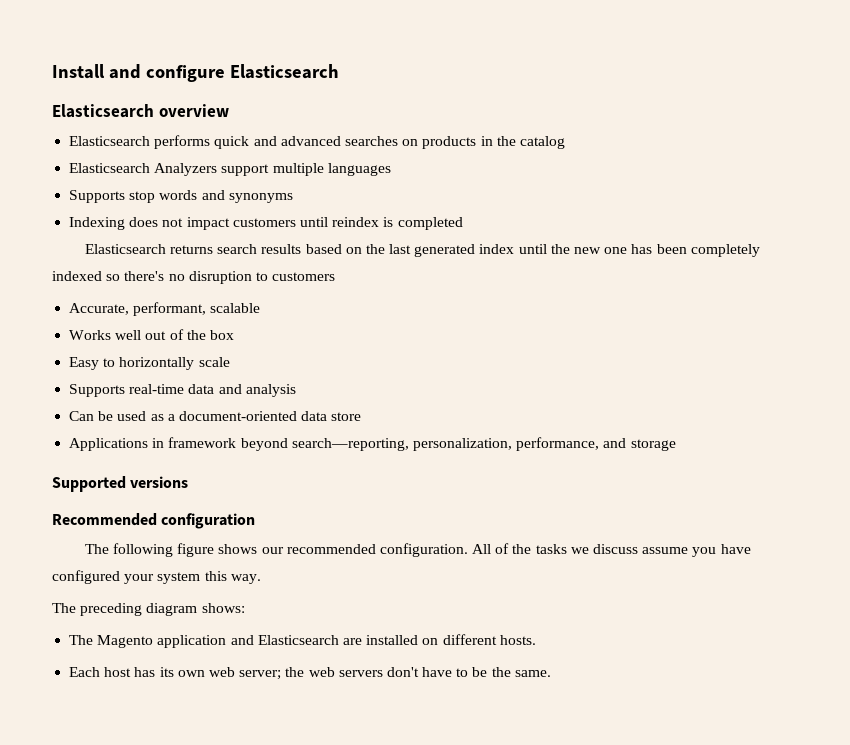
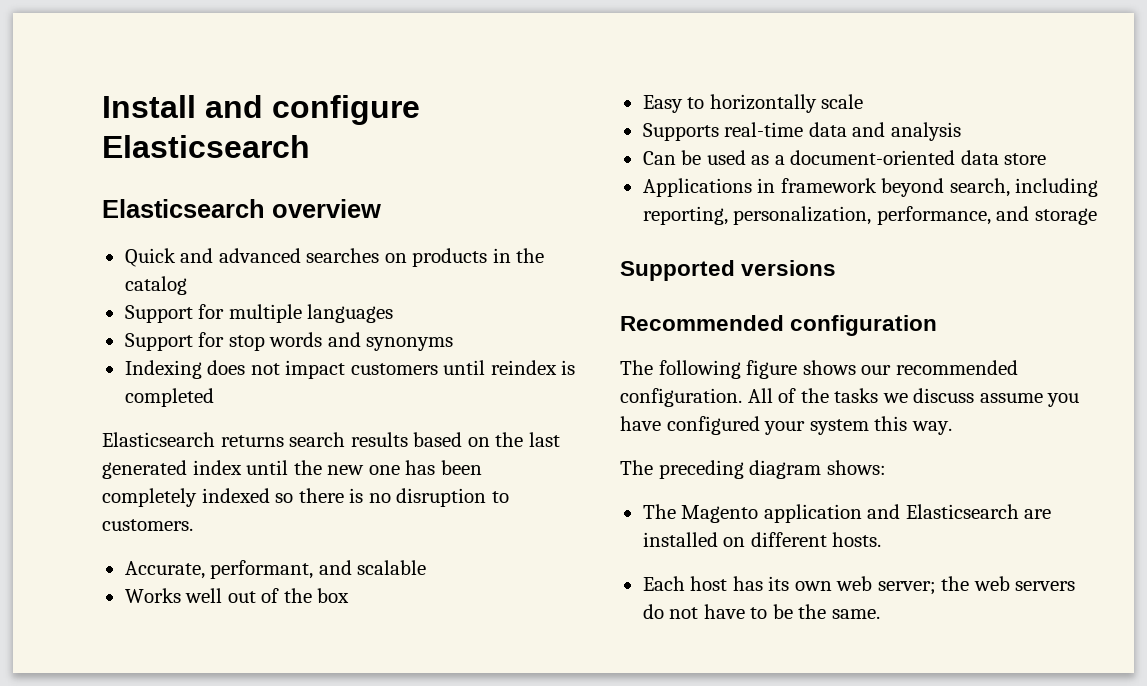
[69,135,250,149] Elasticsearch performs quick -> [124,248,176,267] Quick
[69,163,270,176] Elasticsearch Analyzers support -> [124,304,225,323] Support for
[69,190,126,203] Supports -> [124,332,225,351] Support for
[124,271,165,281] there's -> [298,488,364,503] there is
[272,272,336,281] customers -> [102,519,193,531] customers.
(207, 309) none -> [318,560,352,575] and
[291,438,409,451] search—reporting, -> [949,178,1099,197] [642,206,728,225] search, including reporting,
[386,667,419,677] don't -> [642,604,699,619] do not

